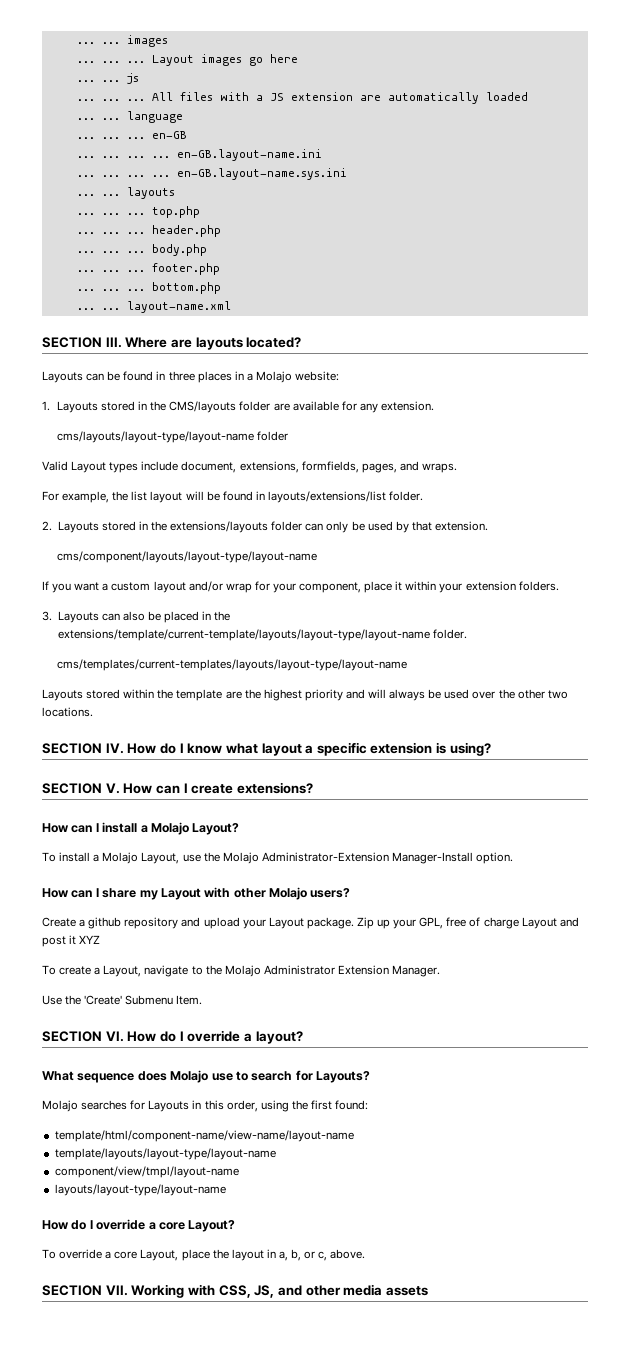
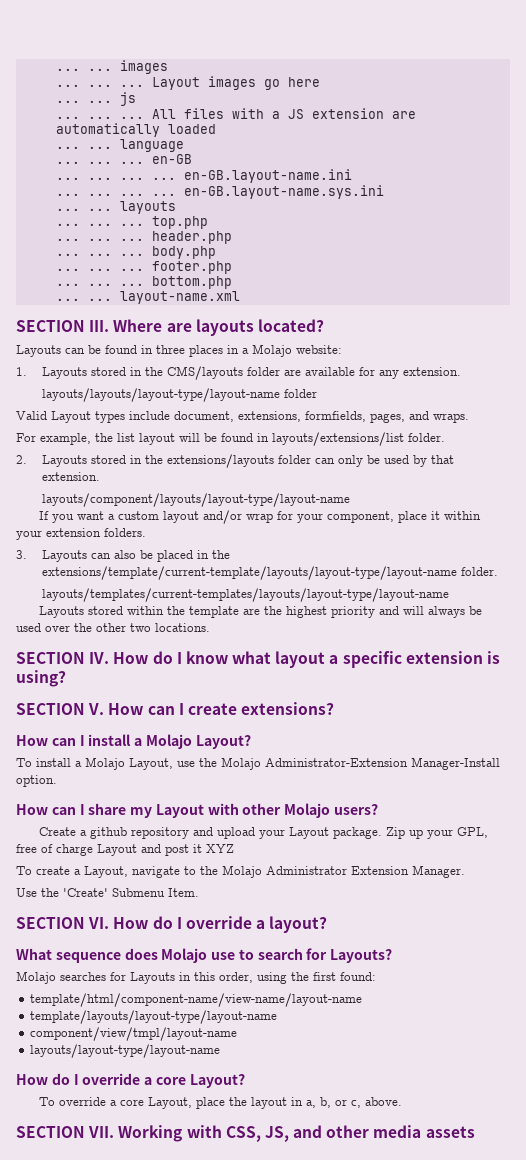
[56,431,254,443] cms/layouts/layout-type/layout-name -> [41,388,280,402] layouts/layouts/layout-type/layout-name
[56,551,317,563] cms/component/layouts/layout-type/layout-name -> [41,493,350,507] layouts/component/layouts/layout-type/layout-name
[56,659,407,671] cms/templates/current-templates/layouts/layout-type/layout-name -> [41,588,449,602] layouts/templates/current-templates/layouts/layout-type/layout-name

